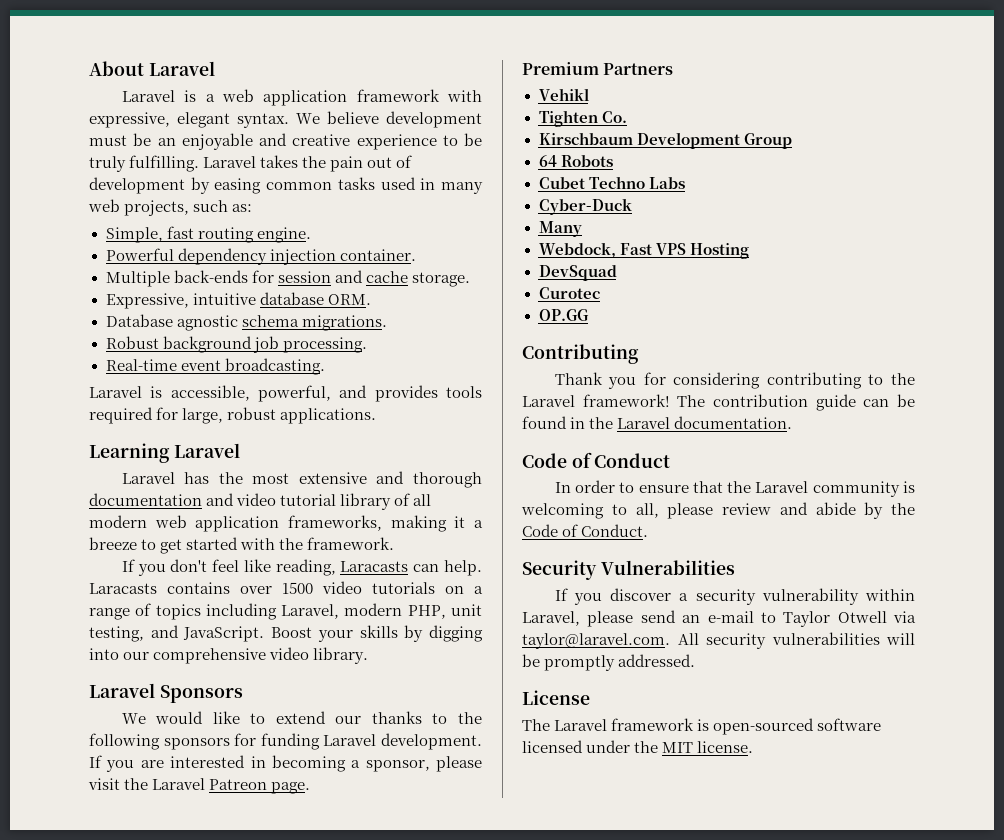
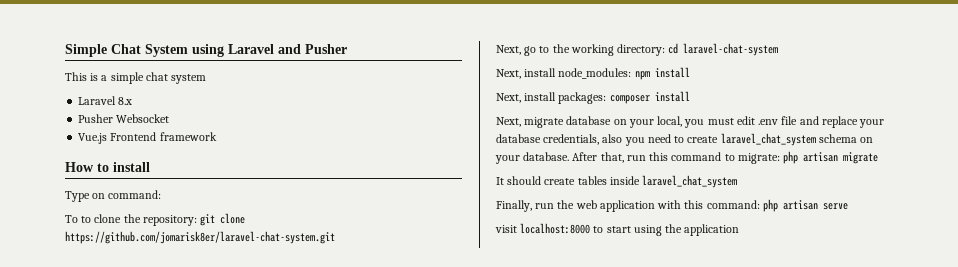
[89,61,215,76] [121,89,482,106] [89,111,482,128] [89,133,482,150] [89,155,413,172] [89,177,484,194] [88,199,253,216] [105,226,311,243] [105,248,416,265] [105,270,470,287] [105,292,371,309] [105,314,387,331] [105,336,367,353] [105,358,325,375] [89,385,482,402] [89,407,377,424] [89,443,240,463] [121,471,482,488] [89,493,432,510] [89,515,484,532] [89,537,395,554] [121,559,482,576] [89,581,483,594] [89,603,482,620] [89,625,484,642] [89,647,369,664] [89,683,243,703] [121,711,482,724] [89,733,482,750] [89,755,482,772] [88,778,311,794] [522,62,674,75] [538,88,589,101] [538,110,627,127] [538,132,792,149] [538,155,613,167] [538,176,685,189] [538,198,632,215] [538,221,582,237] [538,242,749,259] [538,265,617,281] [538,287,600,299] [538,309,589,321] [522,344,639,364] [554,372,915,389] [522,394,915,411] [522,416,793,429] [522,452,671,468] [554,480,915,497] [521,502,915,519] [522,524,649,537] [522,560,735,580] [554,588,915,605] [522,610,916,627] [522,632,915,649] [522,654,696,671] [522,690,590,705] [522,718,882,735] [522,740,754,753] About Laravel // Laravel is a web application framework with expressive, elegant syntax. We believe development must be an enjoyable and creative experience to be truly fulfilling. Laravel takes the pain out of development by easing common tasks used in many web projects, such as: // Simple, fast routing engine. // Powerful dependency injection container. // Multiple back-ends for session and cache storage. // Expressive, intuitive database ORM. // Database agnostic schema migrations. // Robust background job processing. // Real-time event broadcasting. // Laravel is accessible, powerful, and provides tools required for large, robust applications. // Learning Laravel // Laravel has the most extensive and thorough documentation and video tutorial library of all modern web application frameworks, making it a breeze to get started with the framework. // If you don't feel like reading, Laracasts can help. Laracasts contains over 1500 video tutorials on a range of topics including Laravel, modern PHP, unit testing, and JavaScript. Boost your skills by digging into our comprehensive video library. // Laravel Sponsors // We would like to extend our thanks to the following sponsors for funding Laravel development. If you are interested in becoming a sponsor, please visit the Laravel Patreon page. // Premium Partners // Vehikl // Tighten Co. // Kirschbaum Development Group // 64 Robots // Cubet Techno Labs // Cyber-Duck // Many // Webdock, Fast VPS Hosting // DevSquad // Curotec // OP.GG // Contributing // Thank you for considering contributing to the Laravel framework! The contribution guide can be found in the Laravel documentation. // Code of Conduct // In order to ensure that the Laravel community is welcoming to all, please review and abide by the Code of Conduct. // Security Vulnerabilities // If you discover a security vulnerability within Laravel, please send an e-mail to Taylor Otwell via taylor@laravel.com. All security vulnerabilities will be promptly addressed. // License // The Laravel framework is open-sourced software licensed under the MIT license. -> [65,44,347,57] [65,72,207,84] [78,96,133,105] [78,114,170,123] [78,132,217,144] [65,162,150,172] [65,190,162,202] [65,213,246,226] [65,231,335,244] [496,43,779,56] [496,67,690,80] [496,91,690,104] [496,116,885,128] [496,133,874,146] [495,151,879,164] [496,175,738,188] [496,199,848,212] [495,223,740,236] Simple Chat System using Laravel and Pusher // This is a simple chat system // Laravel 8.x // Pusher Websocket // Vue.js Frontend framework // How to install // Type on command: // To to clone the repository: git clone https://github.com/jomarisk8er/laravel-chat-system.git // Next, go to the working directory: cd laravel-chat-system // Next, install node_modules: npm install // Next, install packages: composer install // Next, migrate database on your local, you must edit .env file and replace your database credentials, also you need to create laravel_chat_system schema on your database. After that, run this command to migrate: php artisan migrate // It should create tables inside laravel_chat_system // Finally, run the web application with this command: php artisan serve // visit localhost:8000 to start using the application

